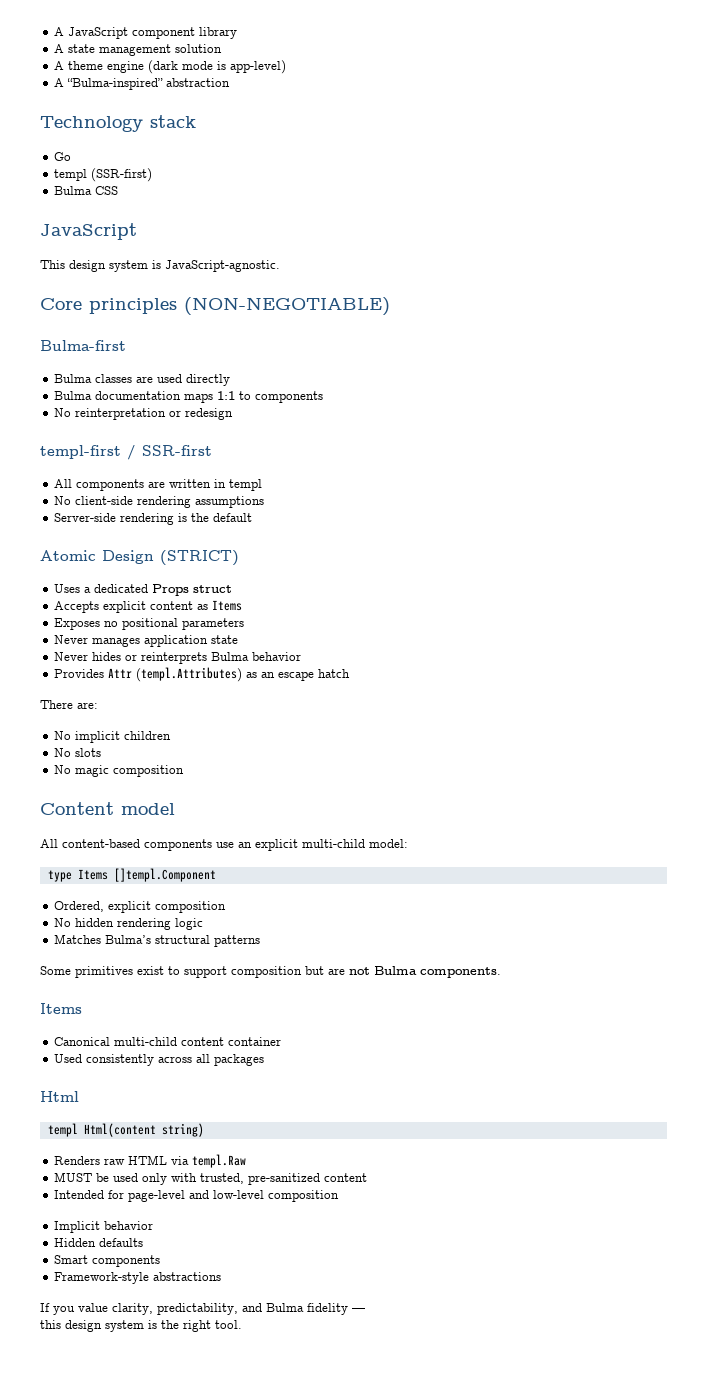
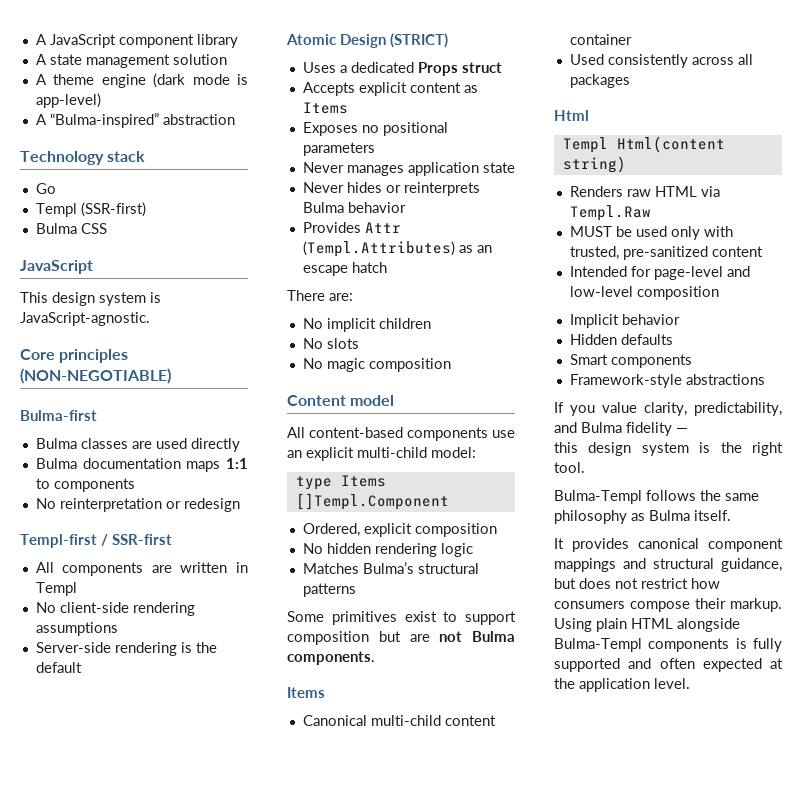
[54,169,88,181] templ -> [35,203,77,217] Templ
[40,445,121,459] templ-first -> [20,534,97,548] Templ-first
[229,479,263,491] templ -> [35,582,77,596] Templ
[136,667,243,682] (templ.Attributes) -> [302,241,455,257] (Templ.Attributes)
[113,868,216,882] []templ.Component -> [295,493,449,510] []Templ.Component
[47,1123,78,1137] templ -> [562,137,608,153] Templ
[192,1154,247,1168] templ.Raw -> [569,205,651,221] Templ.Raw
(242, 1324) none -> [554,490,759,504] [554,510,731,524] [554,538,783,552] [554,558,782,572] [554,578,720,589] [554,598,782,612] [554,618,740,632] [554,638,782,652] [554,658,783,672] [554,678,690,692] // Bulma-Templ follows the same philosophy as Bulma itself. // It provides canonical component mappings and structural guidance, but does not restrict how consumers compose their markup. Using plain HTML alongside Bulma-Templ components is fully supported and often expected at the application level.

